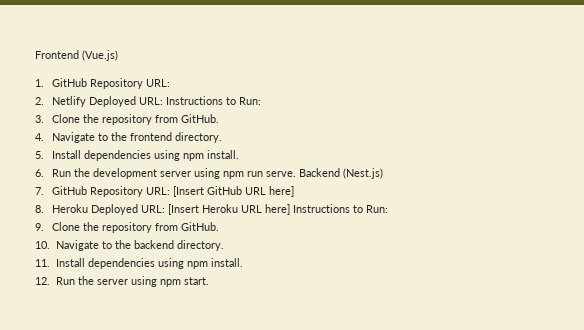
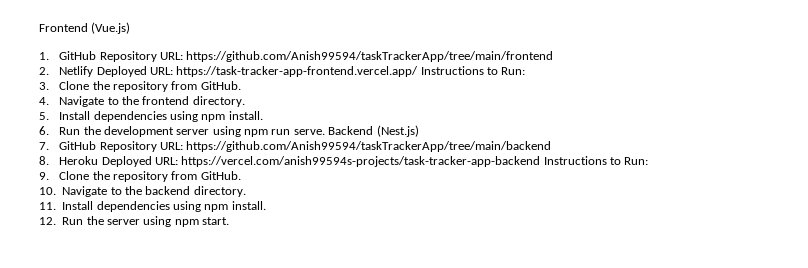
(170, 83) none -> [186,51,554,62] https://github.com/Anish99594/taskTrackerApp/tree/main/frontend
(163, 101) none -> [176,66,419,77] https://task-tracker-app-frontend.vercel.app/
[172,186,294,197] [Insert GitHub URL here] -> [186,141,552,152] https://github.com/Anish99594/taskTrackerApp/tree/main/backend
[167,204,290,215] [Insert Heroku URL here] -> [181,156,541,167] https://vercel.com/anish99594s-projects/task-tracker-app-backend

